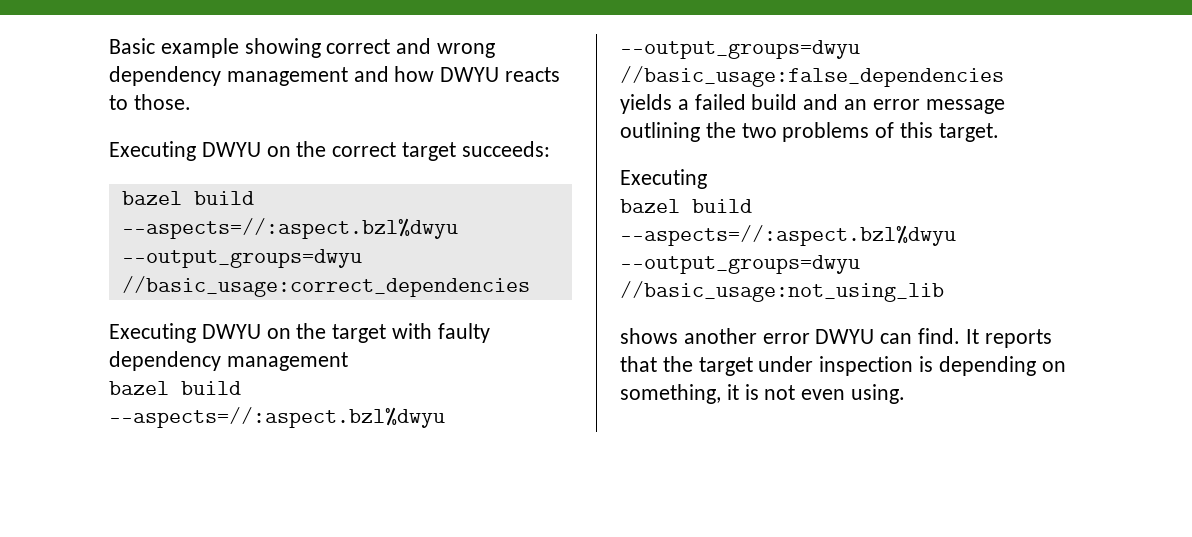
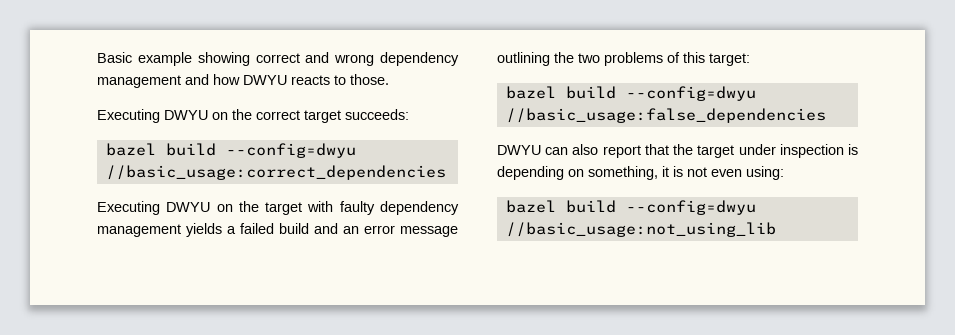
[121,218,458,239] [121,249,362,268] --aspects=//:aspect.bzl%dwyu --output_groups=dwyu -> [225,143,356,158] --config=dwyu
[109,381,241,395] [109,407,445,428] [620,40,860,59] [620,66,1004,87] // bazel build --aspects=//:aspect.bzl%dwyu --output_groups=dwyu //basic_usage:false_dependencies // -> (181, 230) none
[938,123,999,142] [620,169,707,189] [620,199,752,213] [620,225,956,246] [620,255,860,274] [620,281,944,302] [620,328,1052,348] target. // Executing // bazel build --aspects=//:aspect.bzl%dwyu --output_groups=dwyu //basic_usage:not_using_lib // shows another error DWYU can find. It reports -> [709,53,750,66] [505,86,756,101] [505,108,826,123] [497,144,641,158] target: // bazel build --config=dwyu //basic_usage:false_dependencies // DWYU can also report
[851,384,906,404] using. -> [746,166,784,180] [505,200,756,215] [505,222,776,237] using: // bazel build --config=dwyu //basic_usage:not_using_lib

